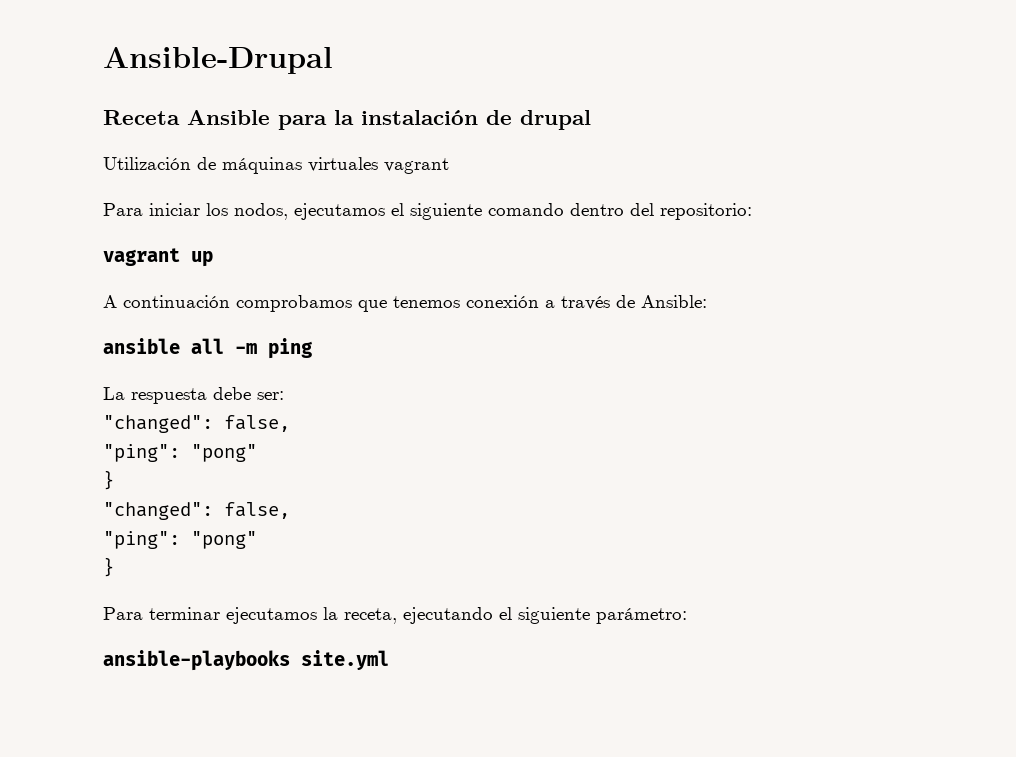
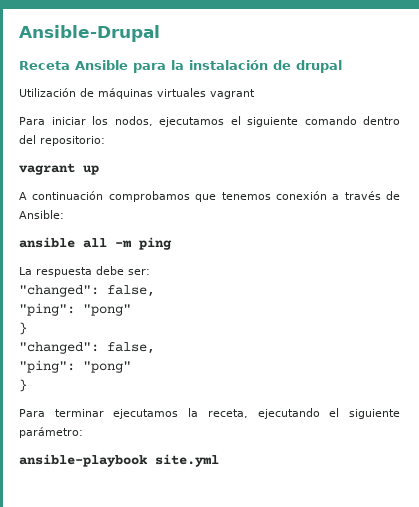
[103,650,290,671] ansible-playbooks -> [19,454,147,467] ansible-playbook

